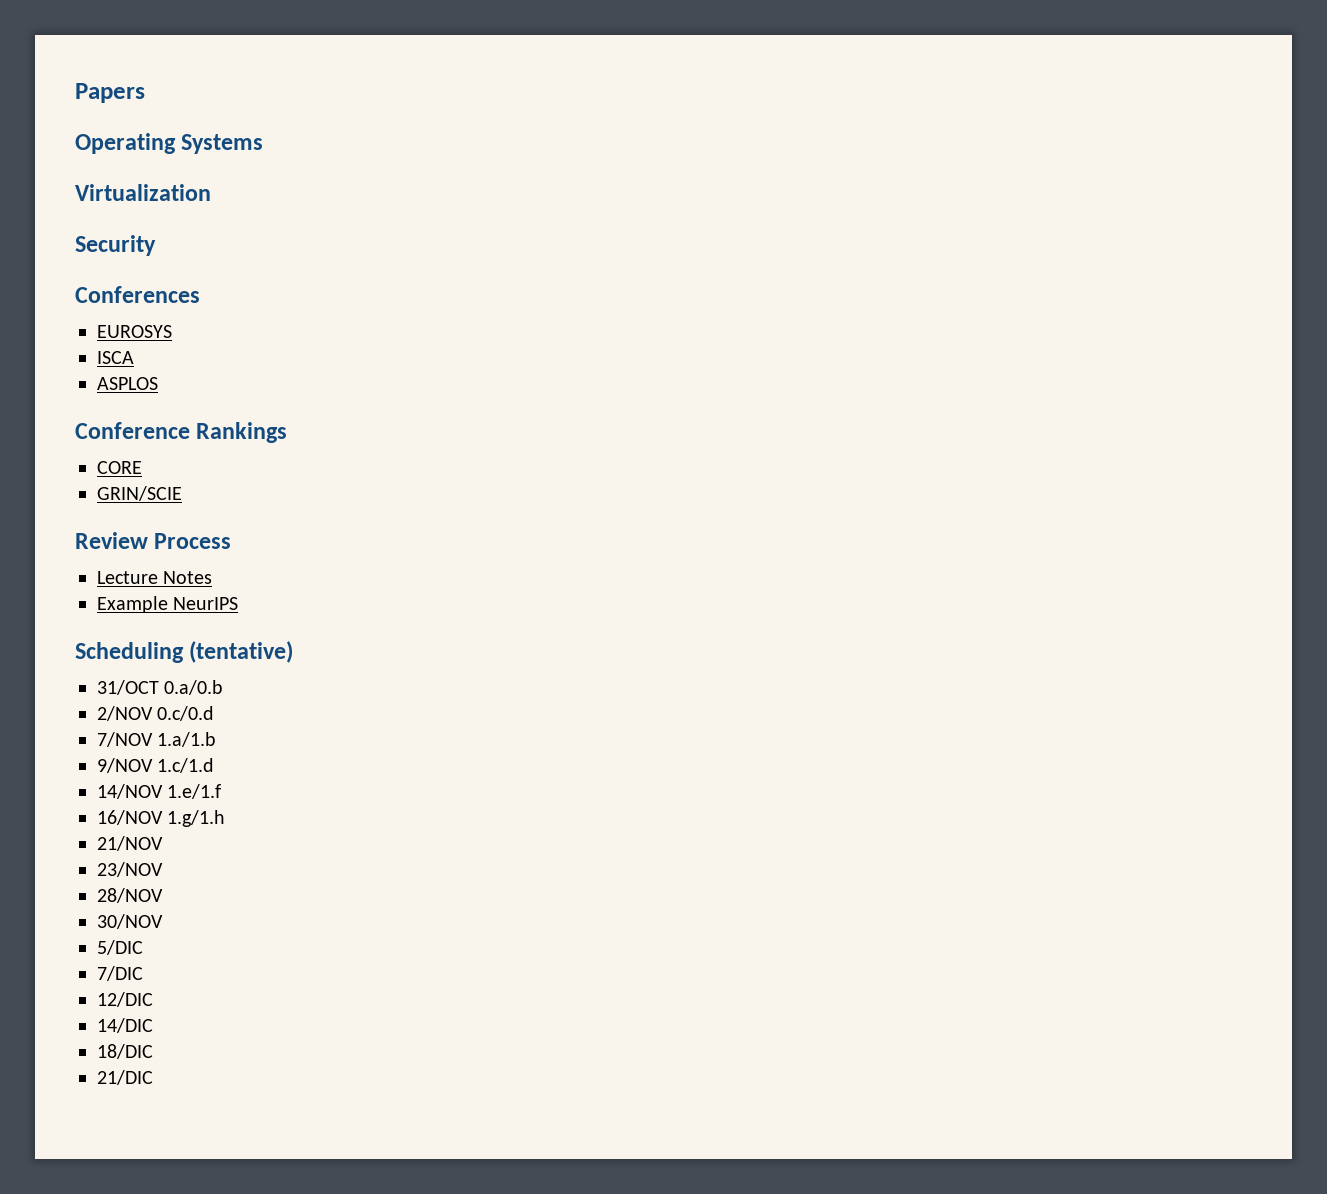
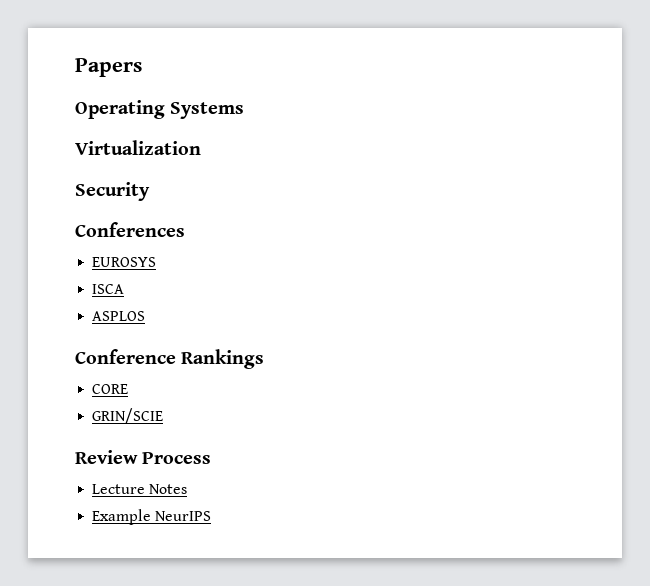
[75,641,294,663] [97,680,224,695] [97,706,215,721] [97,732,217,747] [97,758,215,773] [97,784,222,799] [97,810,226,827] [97,836,163,851] [97,862,163,877] [97,888,163,903] [97,914,163,929] [97,940,143,955] [97,966,143,981] [97,992,153,1007] [97,1018,153,1033] [97,1044,153,1059] [97,1070,153,1085] // Scheduling (tentative) // 31/OCT 0.a/0.b // 2/NOV 0.c/0.d // 7/NOV 1.a/1.b // 9/NOV 1.c/1.d // 14/NOV 1.e/1.f // 16/NOV 1.g/1.h // 21/NOV // 23/NOV // 28/NOV // 30/NOV // 5/DIC // 7/DIC // 12/DIC // 14/DIC // 18/DIC // 21/DIC -> (212, 516) none

